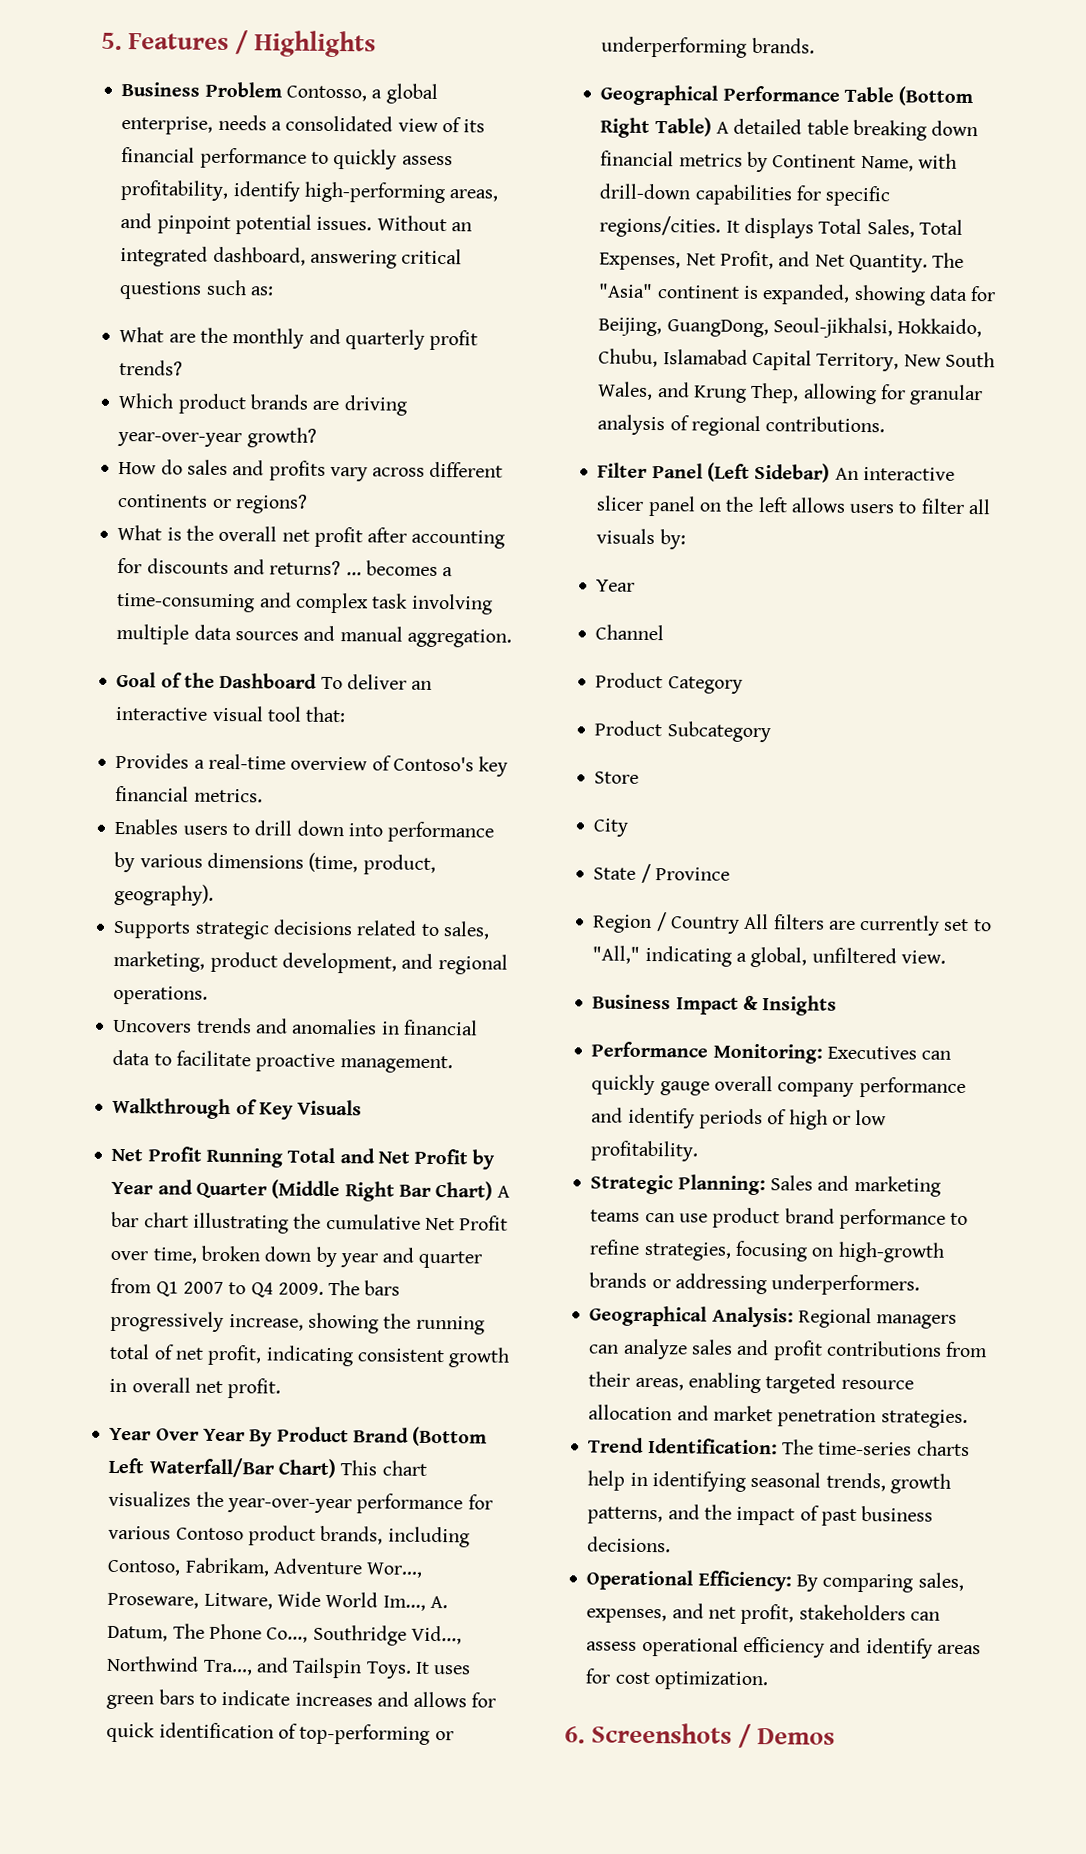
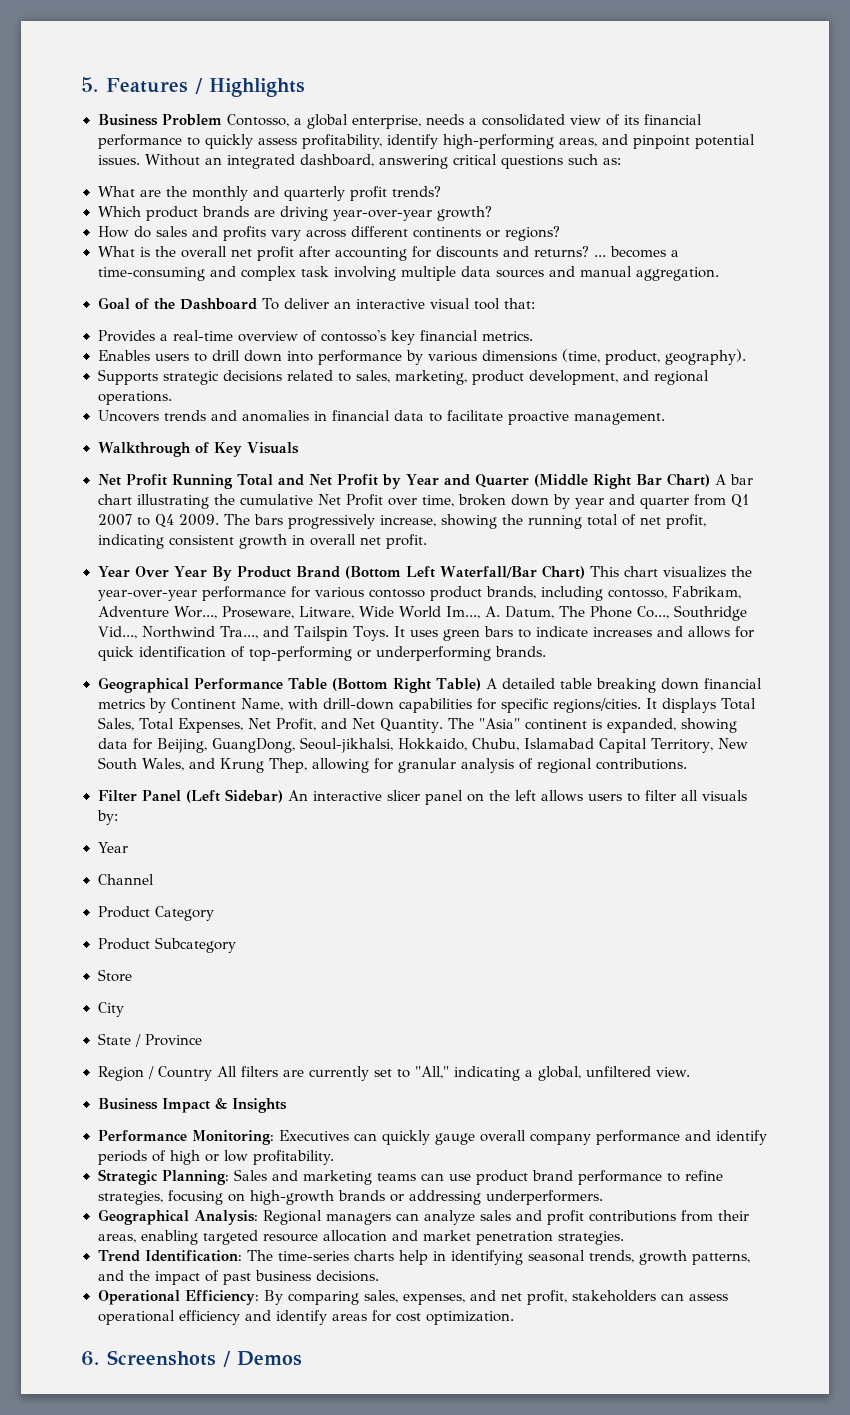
[392,756,474,772] Contoso's -> [320,330,386,342] contosso's
[175,1527,244,1541] Contoso -> [368,589,425,598] contosso
[107,1559,182,1576] Contoso, -> [607,589,667,599] contosso,

